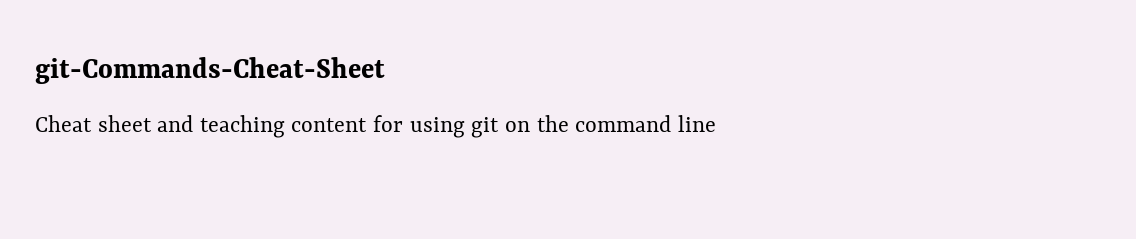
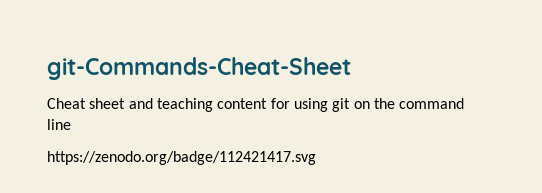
(716, 123) none -> [47,151,316,165] // https://zenodo.org/badge/112421417.svg

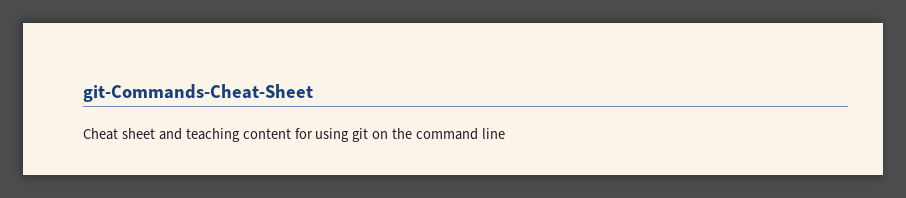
[47,151,316,165] // https://zenodo.org/badge/112421417.svg -> (506, 133) none

